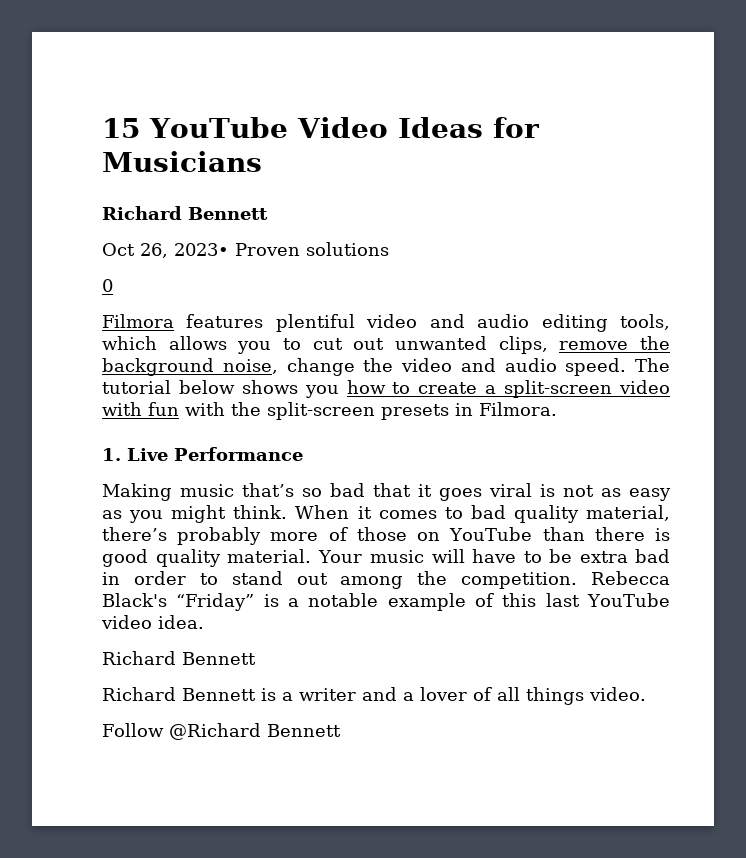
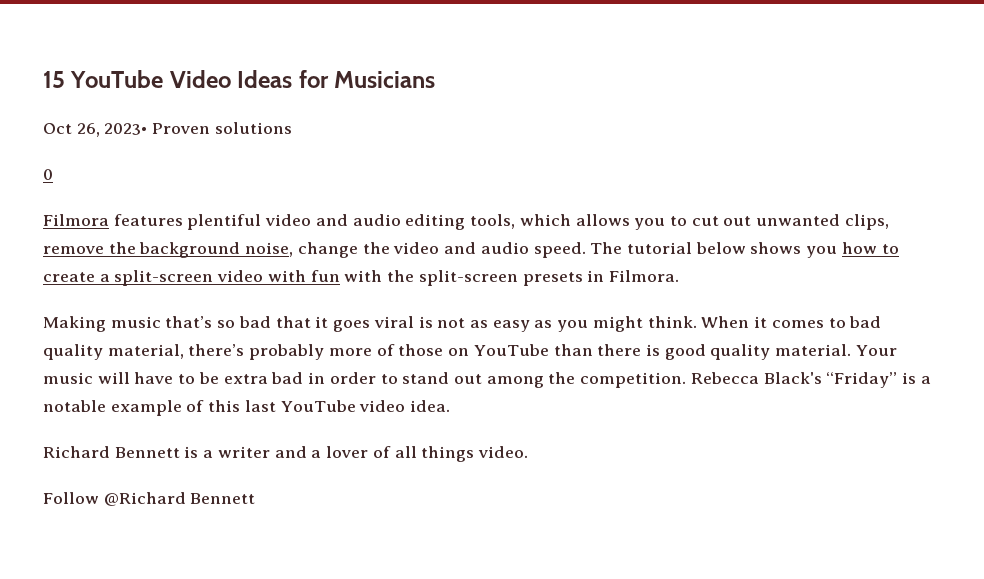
[102,206,268,220] // Richard Bennett -> (436, 79) none
[102,447,303,461] // 1. Live Performance -> (679, 276) none
[102,687,256,701] // Richard Bennett -> (180, 452) none

